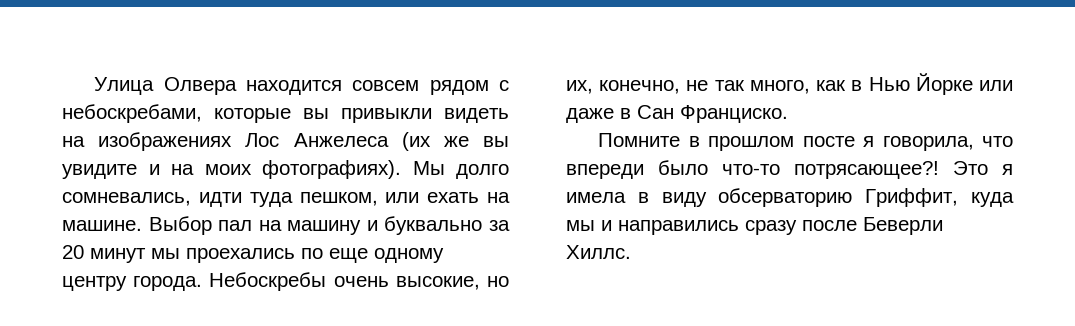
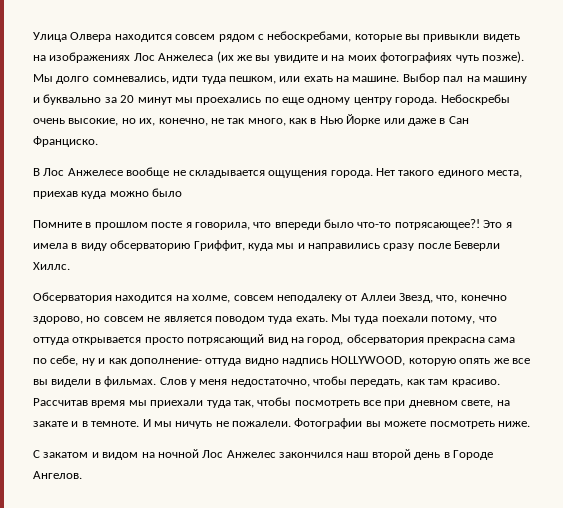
[262,160,401,179] фотографиях). -> [380,51,524,63] фотографиях чуть позже).
(788, 114) none -> [33,167,523,178] [33,188,183,199] // В Лос Анжелесе вообще не складывается ощущения города. Нет такого единого места, приехав куда можно было
(631, 252) none -> [33,292,507,303] [33,314,497,324] [33,334,516,345] [33,355,530,366] [33,376,500,387] [33,397,510,408] [33,418,530,429] [33,449,493,460] [33,471,82,479] // Обсерватория находится на холме, совсем неподалеку от Аллеи Звезд, что, конечно здорово, но совсем не является поводом туда ехать. Мы туда поехали потому, что оттуда открывается просто потрясающий вид на город, обсерватория прекрасна сама по себе, ну и как дополнение- оттуда видно надпись HOLLYWOOD, которую опять же все вы видели в фильмах. Слов у меня недостаточно, чтобы передать, как там красиво. Рассчитав время мы приехали туда так, чтобы посмотреть все при дневном свете, на закате и в темноте. И мы ничуть не пожалели. Фотографии вы можете посмотреть ниже. // С закатом и видом на ночной Лос Анжелес закончился наш второй день в Городе Ангелов.

